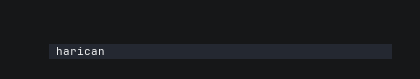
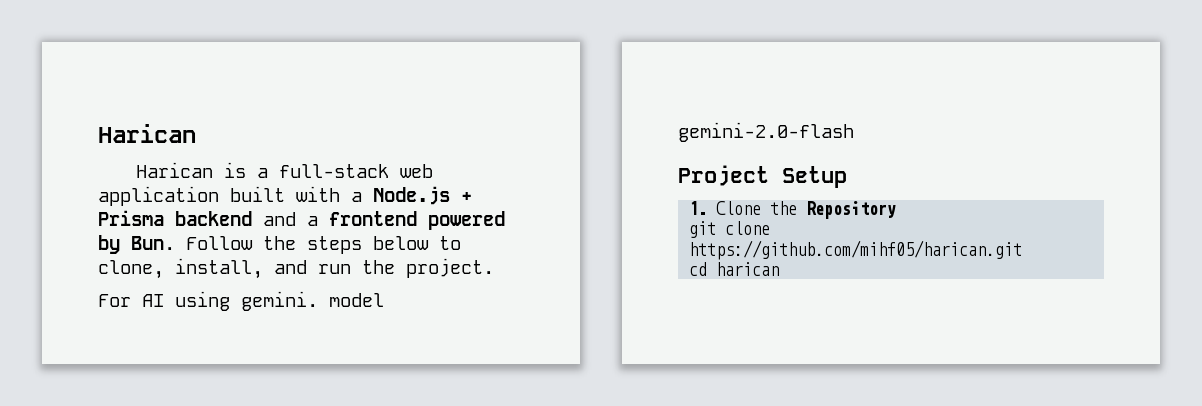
(56, 51) none -> [98,124,196,143] [135,162,433,178] [98,186,472,206] [98,210,505,230] [98,235,461,254] [98,258,494,279] [98,291,384,311] [678,122,854,142] [678,165,847,188] [689,201,897,219] [689,221,771,238] [689,240,1023,260] [689,262,708,276] Harican // Harican is a full-stack web application built with a Node.js + Prisma backend and a frontend powered by Bun. Follow the steps below to clone, install, and run the project. // For AI using gemini. model gemini-2.0-flash // Project Setup // 1. Clone the Repository // git clone https://github.com/mihf05/harican.git // cd

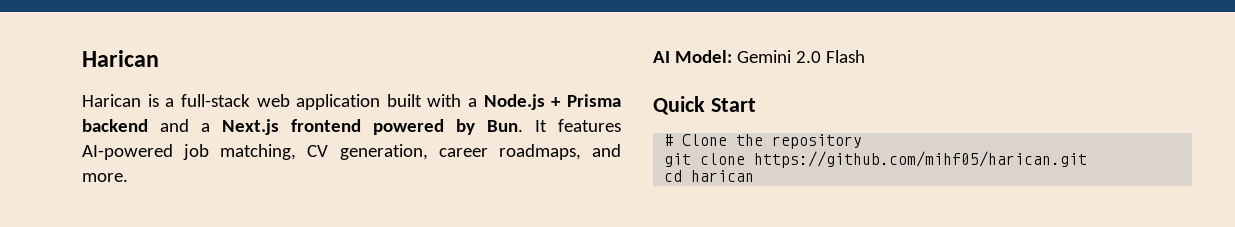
(318, 221) none -> [222,119,279,135] Next.js
[186,236,461,254] [98,258,494,279] [98,291,384,311] [678,122,854,142] [678,165,847,188] [689,201,708,215] Follow the steps below to clone, install, and run the project. // For AI using gemini. model gemini-2.0-flash // Project Setup // 1. -> [535,119,621,132] [82,144,621,160] [82,173,128,182] [653,50,865,63] [653,96,756,115] [664,134,674,146] It features AI-powered job matching, CV generation, career roadmaps, and more. // AI Model: Gemini 2.0 Flash // Quick Start // #
[806,201,897,219] Repository -> [772,134,863,149] repository

